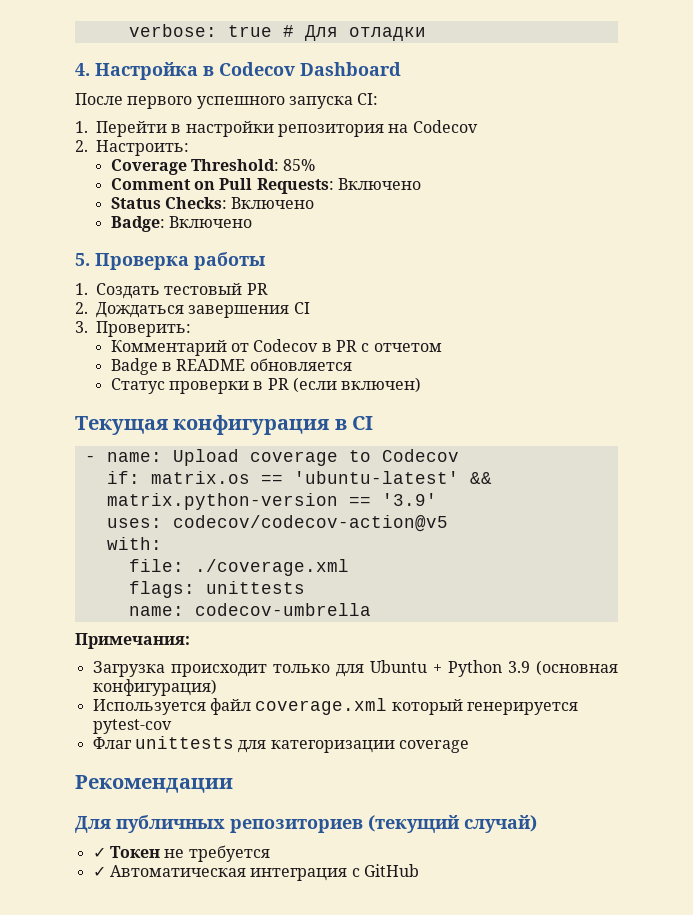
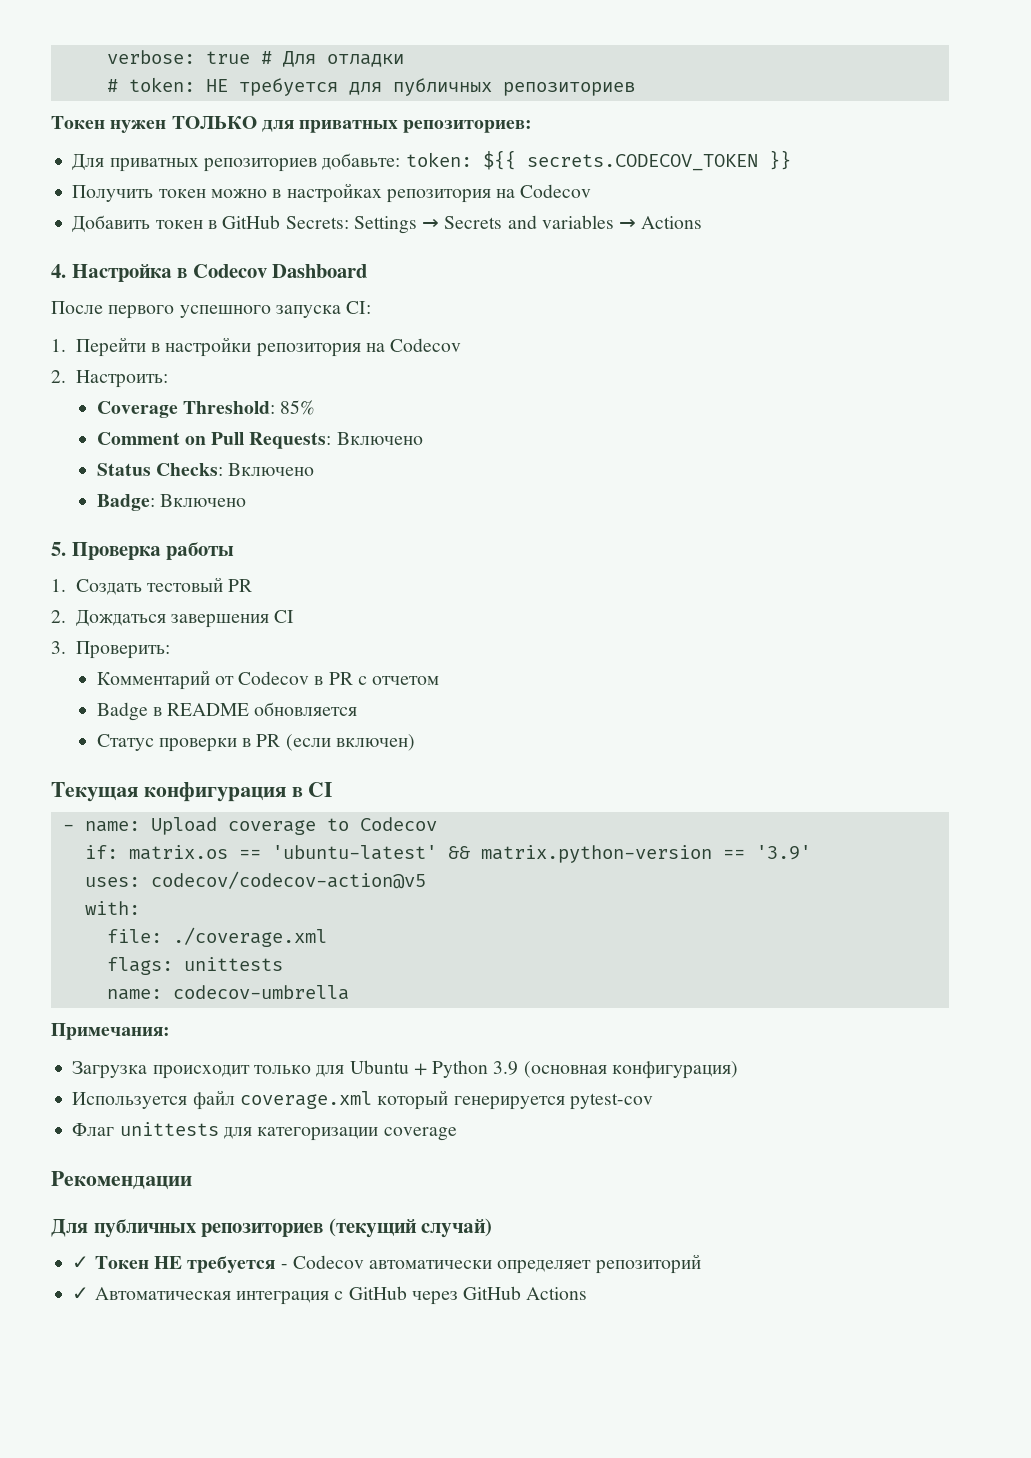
(426, 34) none -> [106,77,635,96] [51,116,533,133] [72,150,791,172] [72,183,592,203] [72,215,703,234] // # token: НЕ требуется для публичных репозиториев // Токен нужен ТОЛЬКО для приватных репозиториев: // Для приватных репозиториев добавьте: token: ${{ secrets.CODECOV_TOKEN }} // Получить токен можно в настройках репозитория на Codecov // Добавить токен в GitHub Secrets: Settings → Secrets and variables → Actions
[164,845,270,862] не требуется -> [153,1254,701,1274] НЕ требуется - Codecov автоматически определяет репозиторий
(419, 870) none -> [411,1286,588,1305] через GitHub Actions

